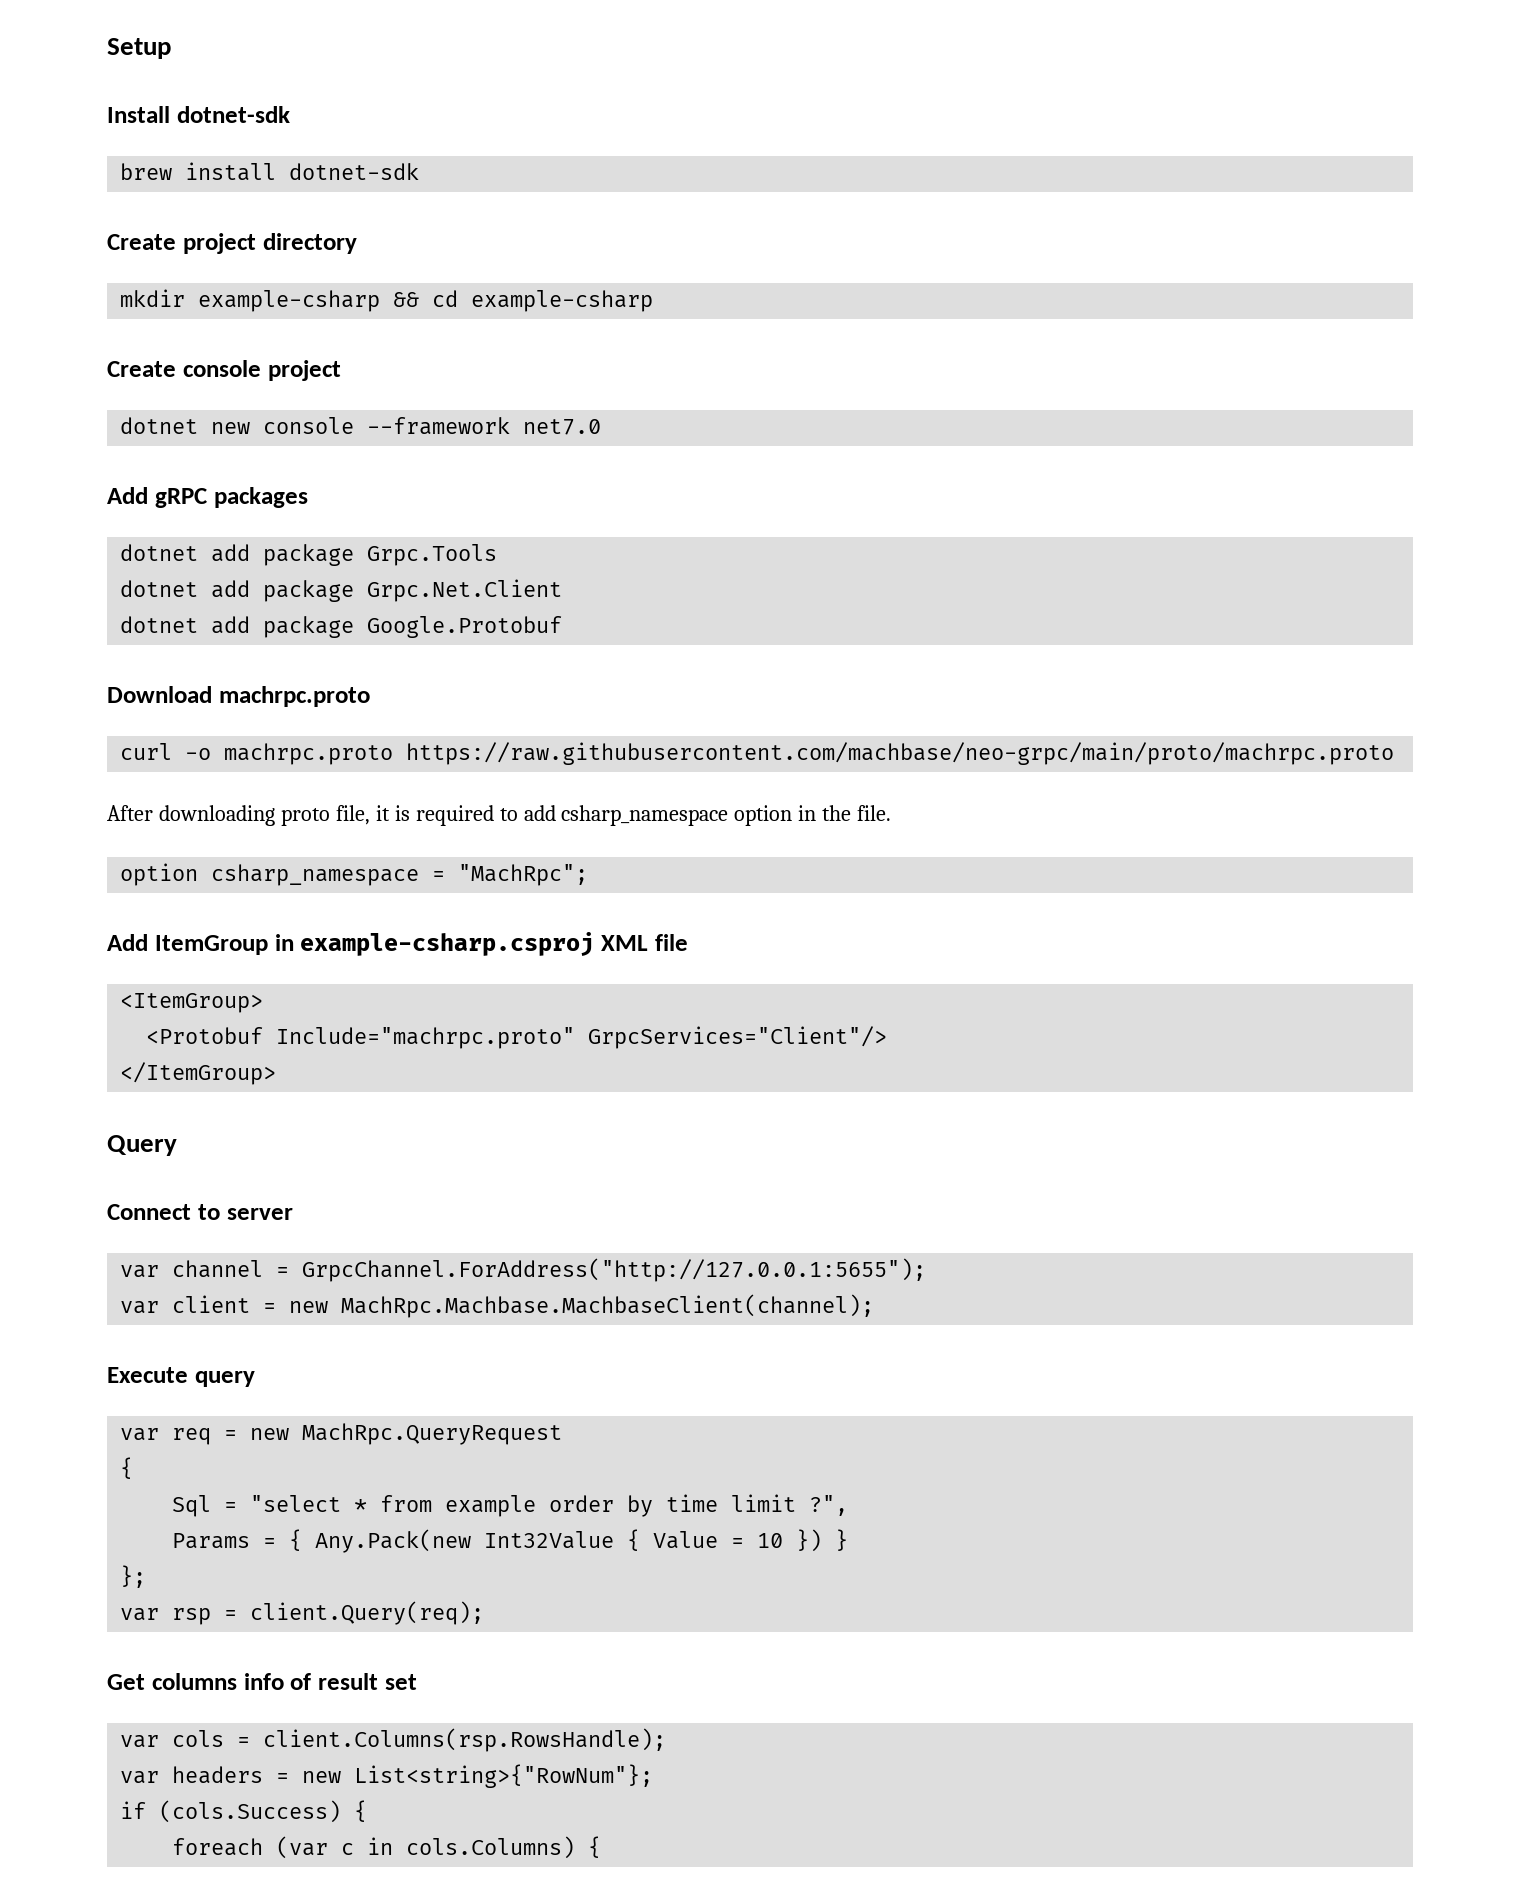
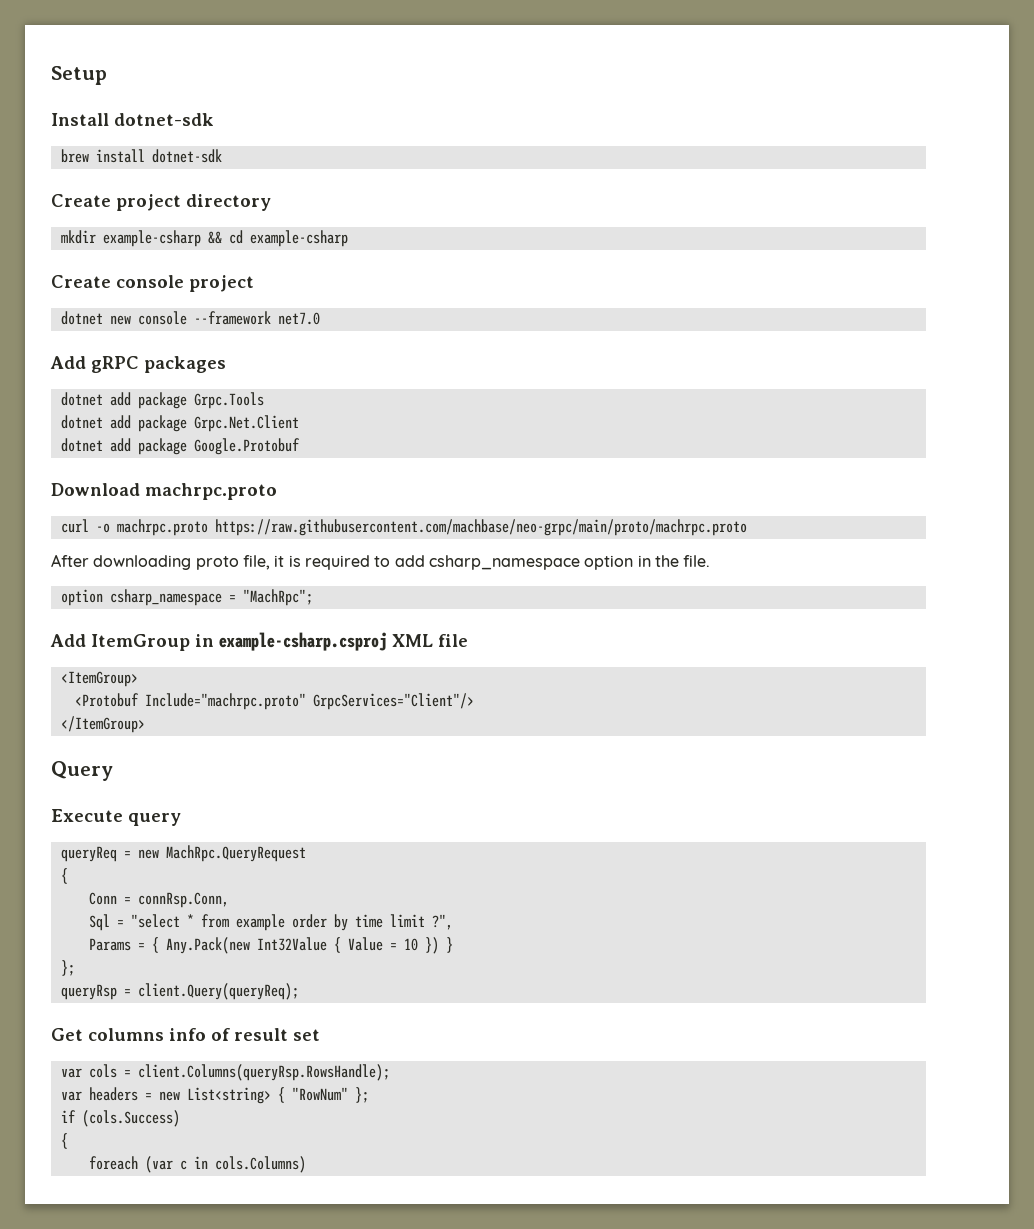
[107,1204,293,1220] [120,1258,927,1282] [120,1294,875,1318] // Connect to server // var channel = GrpcChannel.ForAddress("http://127.0.0.1:5655"); // var client = new MachRpc.Machbase.MachbaseClient(channel); -> (113, 771) none
[120,1428,212,1445] var req -> [60,846,117,862] queryReq
(134, 1468) none -> [88,892,229,908] // Conn = connRsp.Conn,
[120,1601,485,1625] var rsp = client.Query(req); -> [60,983,299,1000] queryRsp = client.Query(queryReq);
[263,1728,667,1752] client.Columns(rsp.RowsHandle); -> [137,1064,390,1081] client.Columns(queryRsp.RowsHandle);
[354,1764,654,1788] List<string>{"RowNum"}; -> [186,1087,369,1104] List<string> { "RowNum" };
(342, 1811) none -> (180, 1118) //
[588,1836,602,1858] { -> (306, 1164) none

